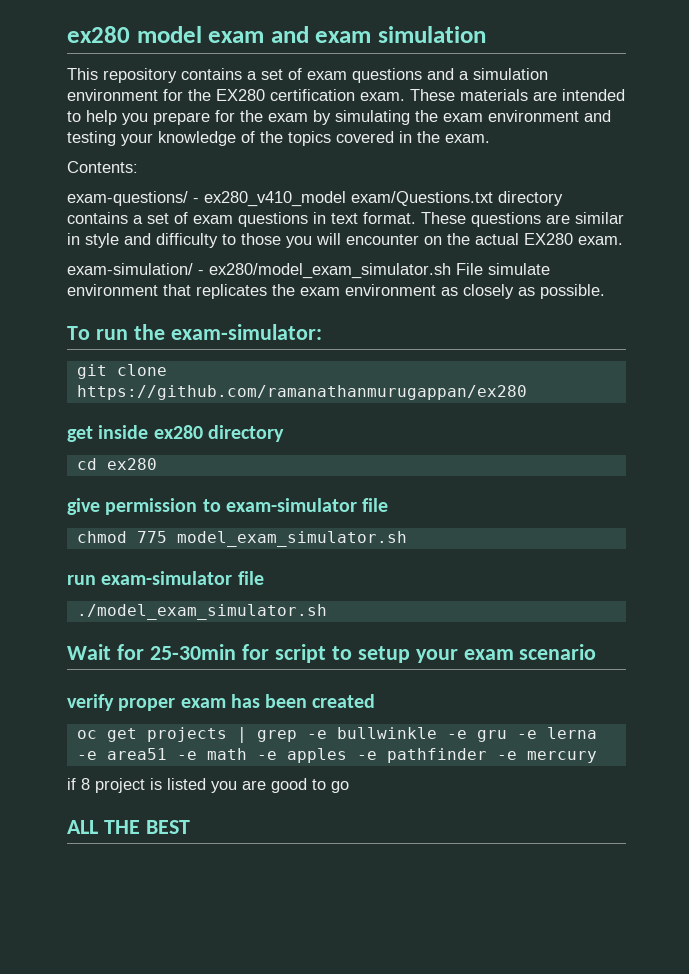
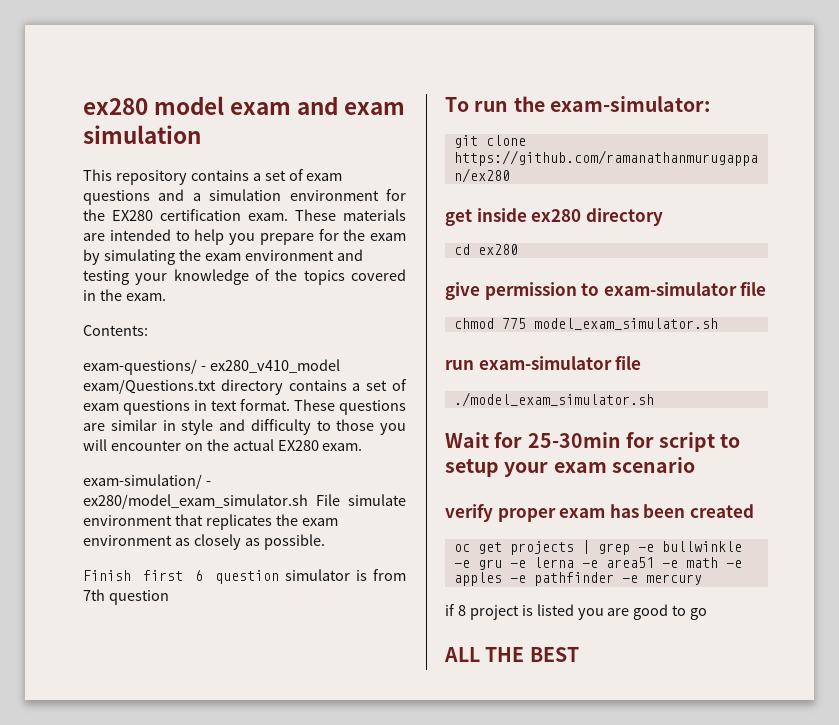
(605, 291) none -> [83,569,407,584] [83,589,169,605] // Finish first 6 question simulator is from 7th question

